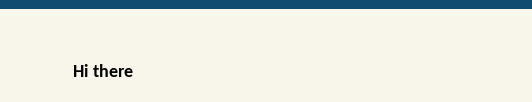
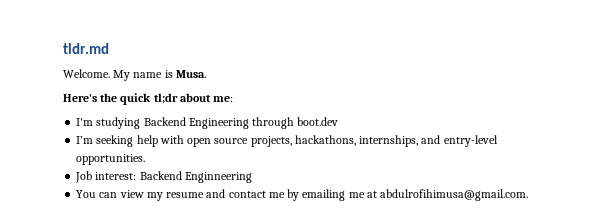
[73,64,133,77] Hi there -> [63,43,109,54] [63,69,206,81] [63,93,234,105] [76,117,339,129] [76,135,498,147] [76,154,146,165] [75,171,252,183] [76,189,529,201] tldr.md // Welcome. My name is Musa. // Here's the quick tl;dr about me: // I'm studying Backend Engineering through boot.dev // I’m seeking help with open source projects, hackathons, internships, and entry-level opportunities. // Job interest: Backend Enginneering // You can view my resume and contact me by emailing me at abdulrofihimusa@gmail.com.

